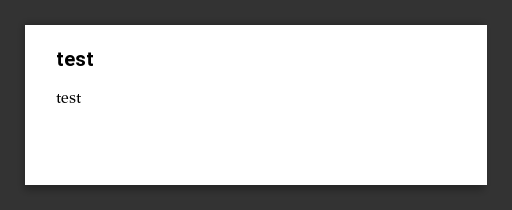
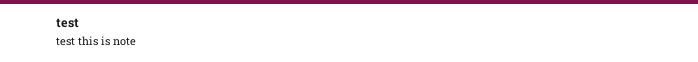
(82, 98) none -> [78,36,136,46] this is note

